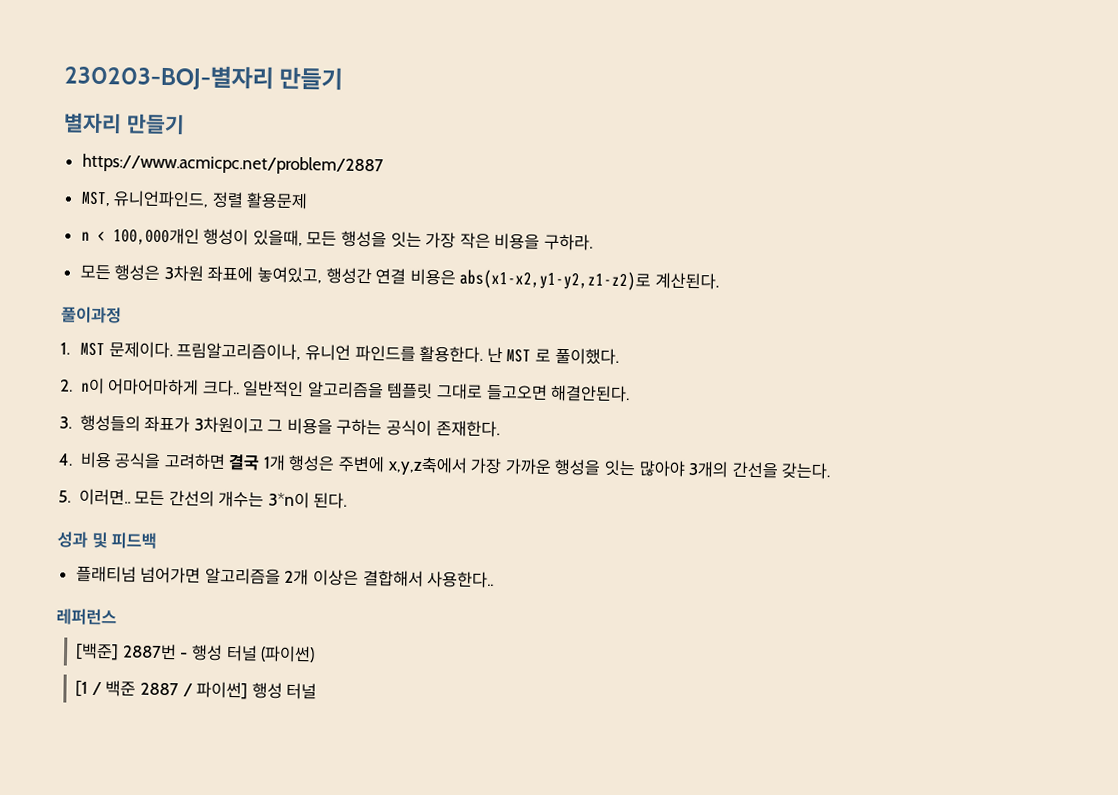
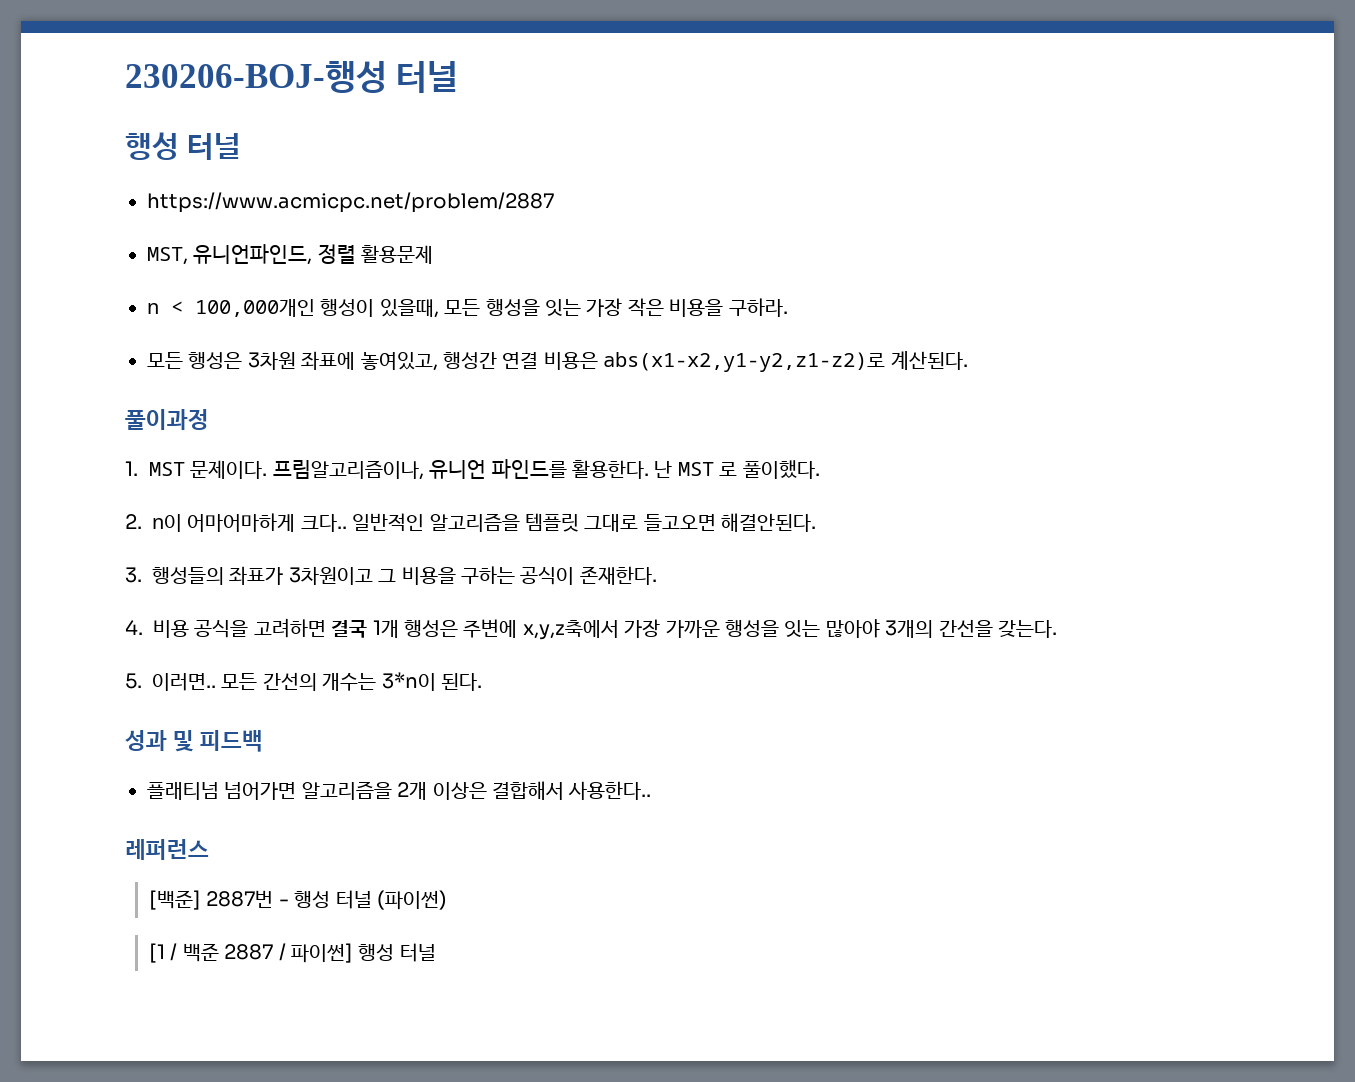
[64,63,344,91] [63,112,185,135] 230203-BOJ-별자리 만들기 // 별자리 만들기 -> [125,61,459,93] [125,132,242,160] 230206-BOJ-행성 터널 // 행성 터널

